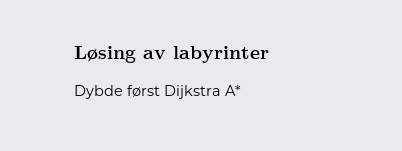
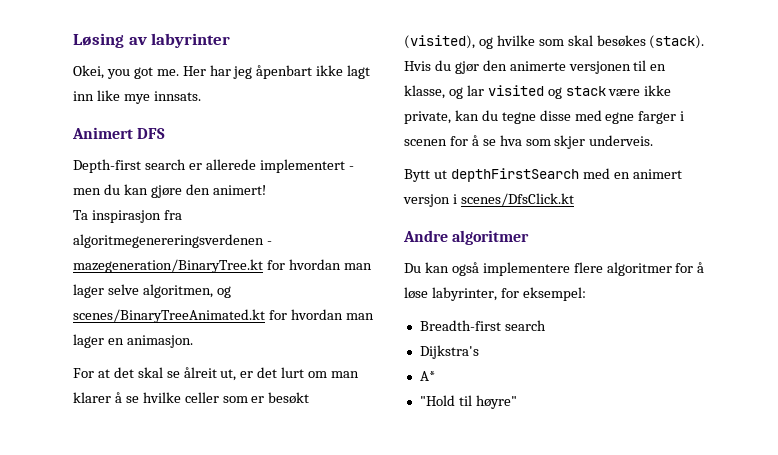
[74,85,241,99] Dybde først Dijkstra A* -> [73,65,371,79] [73,90,201,104] [72,127,166,139] [73,159,354,173] [73,184,266,198] [73,210,182,223] [73,234,272,248] [73,259,372,273] [73,284,231,298] [73,309,374,323] [73,334,193,348] [73,367,360,381] [73,392,310,404] [404,35,705,49] [404,60,667,74] [404,85,672,99] [404,110,685,124] [404,135,654,149] [404,168,682,182] [403,193,574,207] [403,230,530,245] [404,262,705,276] [404,287,586,301] [419,320,546,331] [419,345,479,359] [419,371,435,381] [419,395,517,409] Okei, you got me. Her har jeg åpenbart ikke lagt inn like mye innsats. // Animert DFS // Depth-first search er allerede implementert - men du kan gjøre den animert! // Ta inspirasjon fra algoritmegenereringsverdenen - mazegeneration/BinaryTree.kt for hvordan man lager selve algoritmen, og scenes/BinaryTreeAnimated.kt for hvordan man lager en animasjon. // For at det skal se ålreit ut, er det lurt om man klarer å se hvilke celler som er besøkt (visited), og hvilke som skal besøkes (stack). Hvis du gjør den animerte versjonen til en klasse, og lar visited og stack være ikke private, kan du tegne disse med egne farger i scenen for å se hva som skjer underveis. // Bytt ut depthFirstSearch med en animert versjon i scenes/DfsClick.kt // Andre algoritmer // Du kan også implementere flere algoritmer for å løse labyrinter, for eksempel: // Breadth-first search // Dijkstra's // A* // "Hold til høyre"

